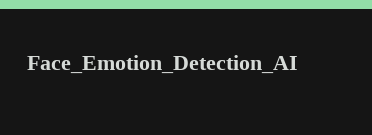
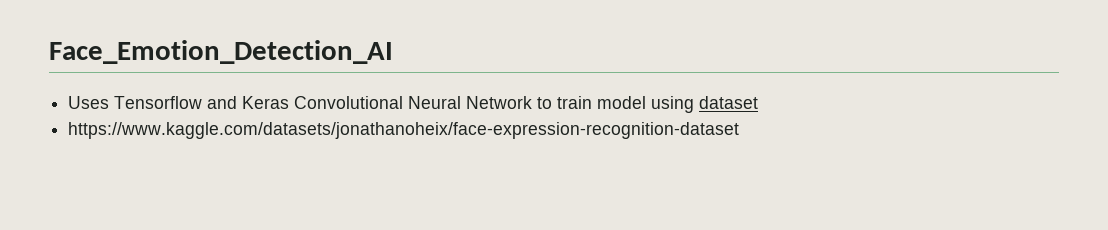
(298, 64) none -> [68,96,759,113] [68,122,740,139] // Uses Tensorflow and Keras Convolutional Neural Network to train model using dataset // https://www.kaggle.com/datasets/jonathanoheix/face-expression-recognition-dataset

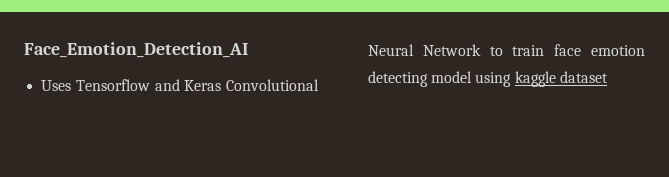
(593, 102) none -> [554,44,645,56] [368,71,429,87] face emotion detecting
(695, 104) none -> [514,71,556,87] kaggle
[68,122,740,139] // https://www.kaggle.com/datasets/jonathanoheix/face-expression-recognition-dataset -> (608, 77) none

